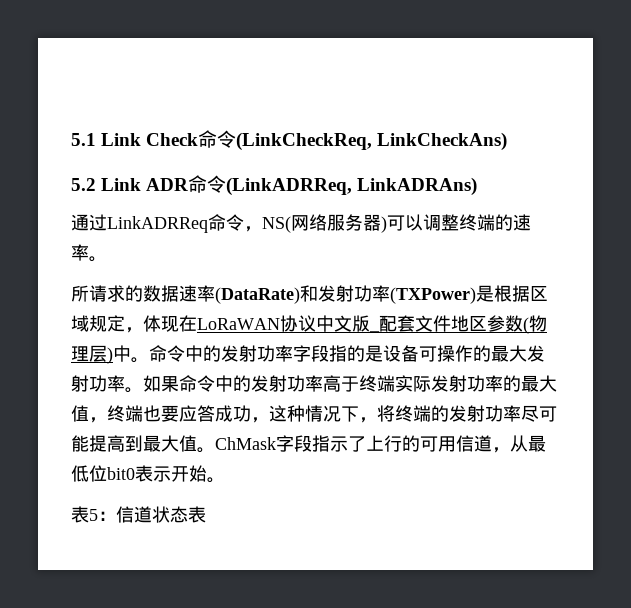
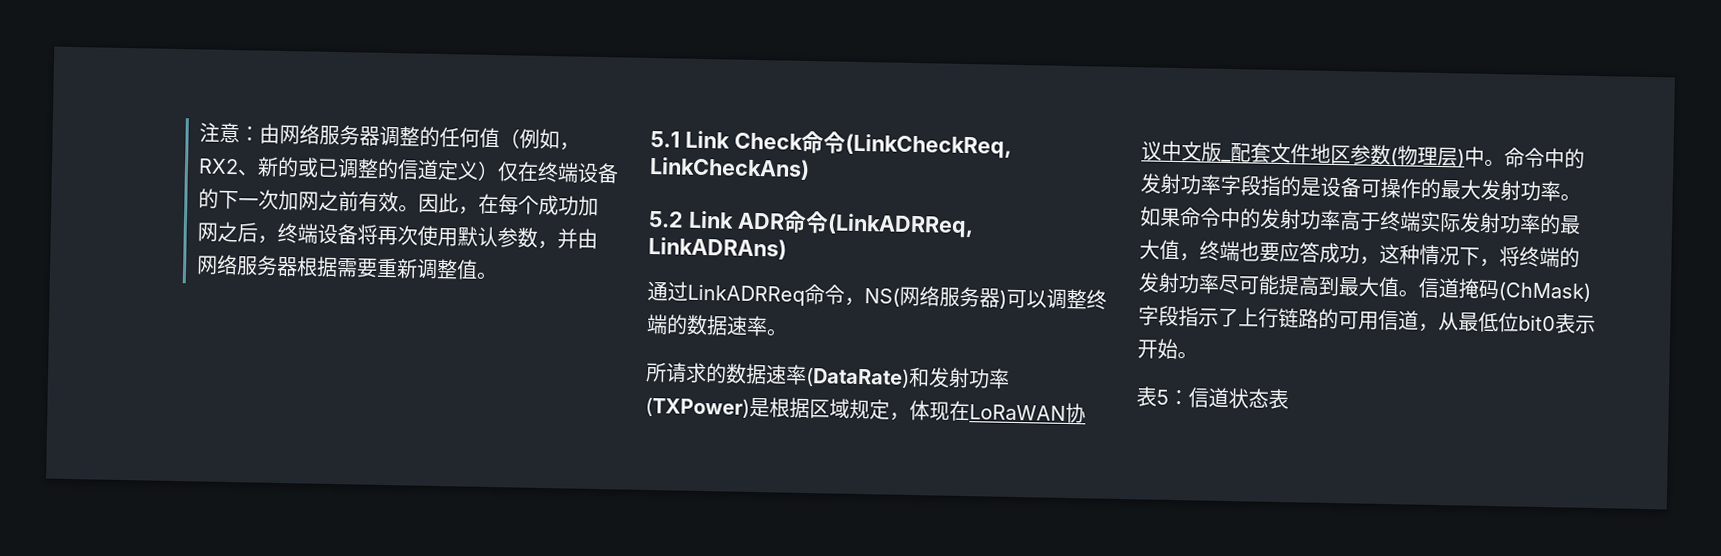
(71, 139) none -> [198,122,580,151] [197,156,619,184] [197,188,599,216] [196,221,598,250] [195,254,498,281] 注意：由网络服务器调整的任何值（例如，RX2、新的或已调整的信道定义）仅在终端设备的下一次加网之前有效。因此，在每个成功加网之后，终端设备将再次使用默认参数，并由网络服务器根据需要重新调整值。 //
(513, 222) none -> [686,314,728,336] 数据
[215,437,276,450] ChMask -> [1418,277,1592,302] 信道掩码(ChMask)
(402, 443) none -> [1278,307,1319,329] 链路

